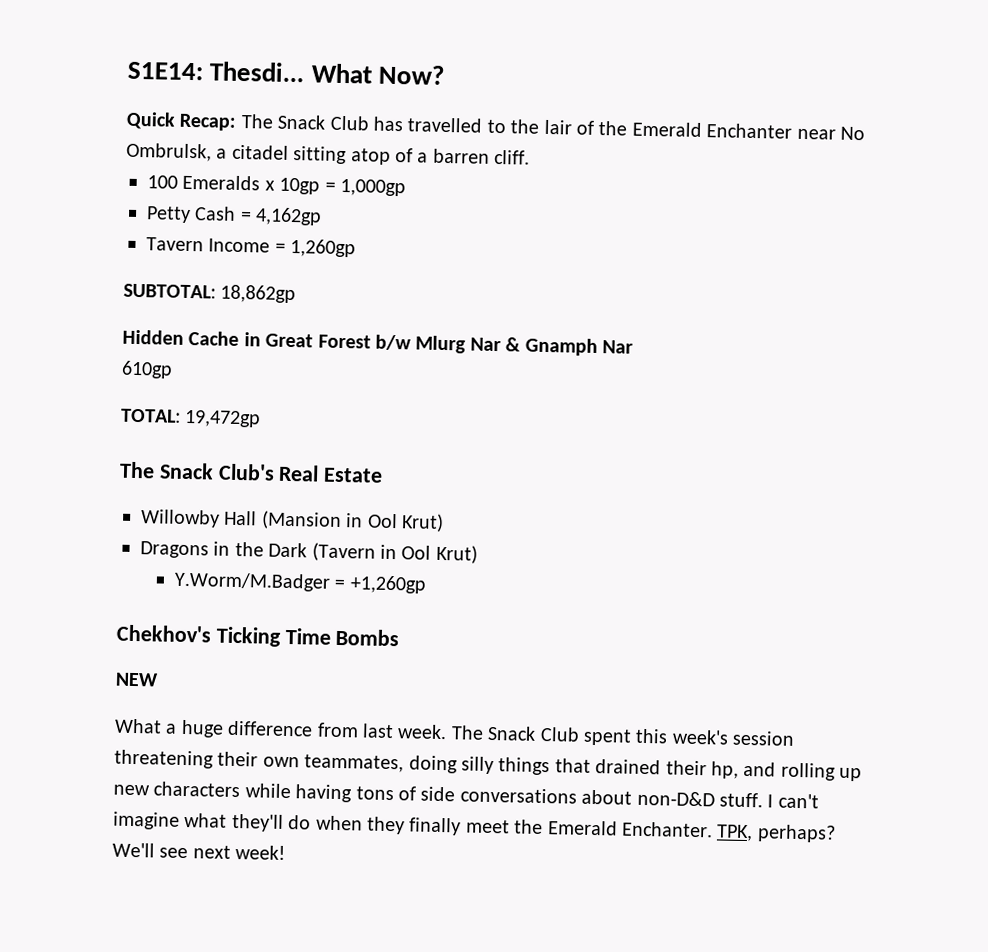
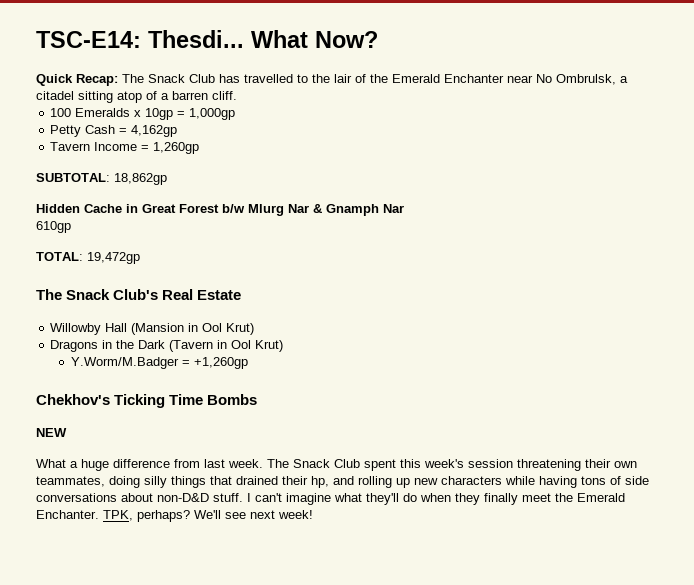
[127,61,204,81] S1E14: -> [36,31,141,48] TSC-E14:

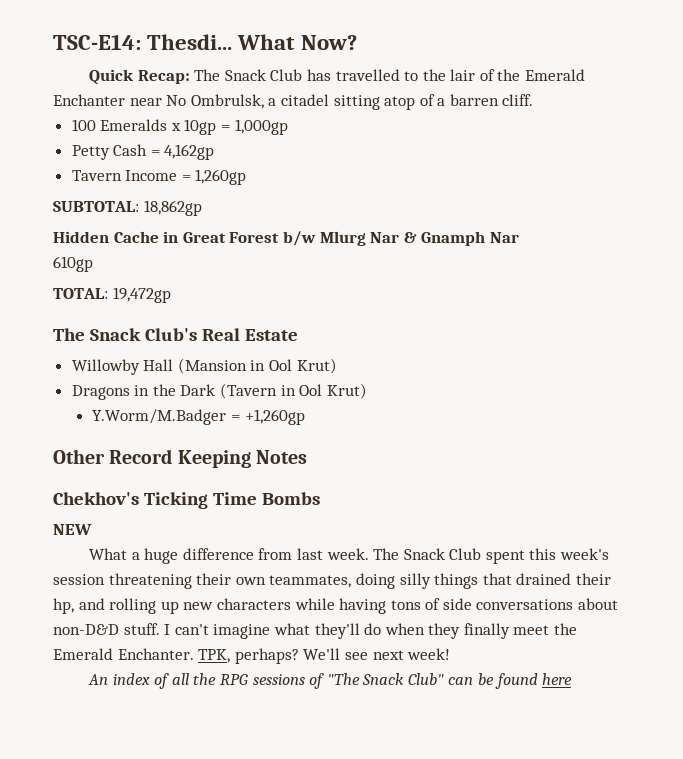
(248, 363) none -> [53,449,308,468] // Other Record Keeping Notes
(313, 514) none -> [87,673,573,689] // An index of all the RPG sessions of "The Snack Club" can be found here

